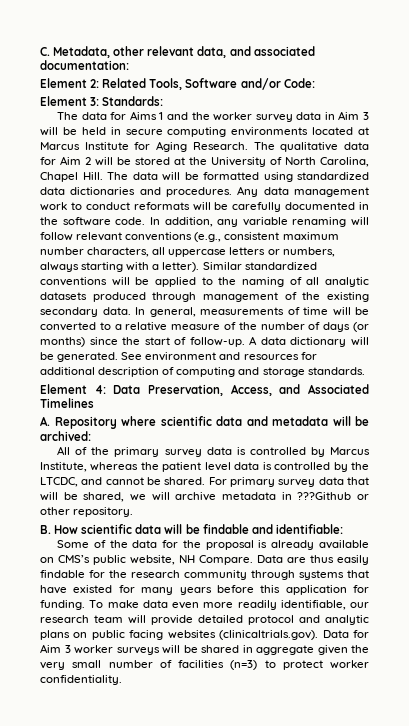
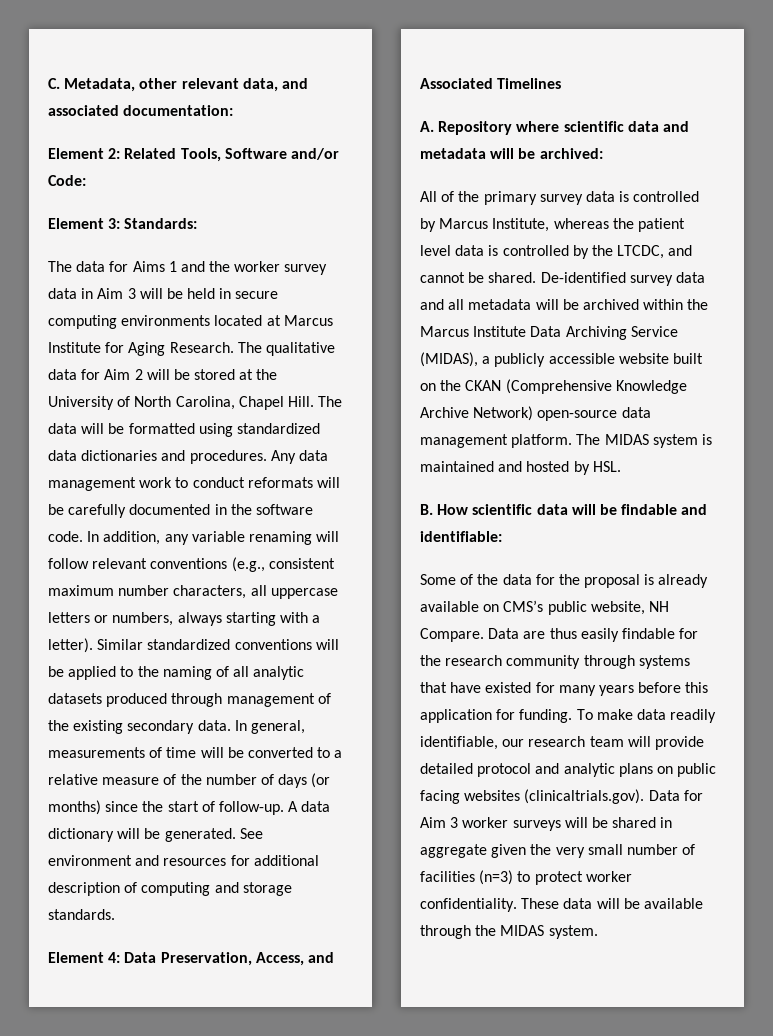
[208,477,369,487] [40,492,369,502] [40,507,134,517] For primary survey data that will be shared, we will archive metadata in ???Github or other repository. -> [540,272,705,286] [420,299,709,310] [420,326,678,340] [420,352,703,367] [420,379,687,394] [420,406,651,421] [420,434,712,448] [420,461,621,475] De-identified survey data and all metadata will be archived within the Marcus Institute Data Archiving Service (MIDAS), a publicly accessible website built on the CKAN (Comprehensive Knowledge Archive Network) open-source data management platform. The MIDAS system is maintained and hosted by HSL.
[172,602,234,609] even more -> (666, 714) none
(122, 680) none -> [521,898,703,909] [420,925,598,939] These data will be available through the MIDAS system.

